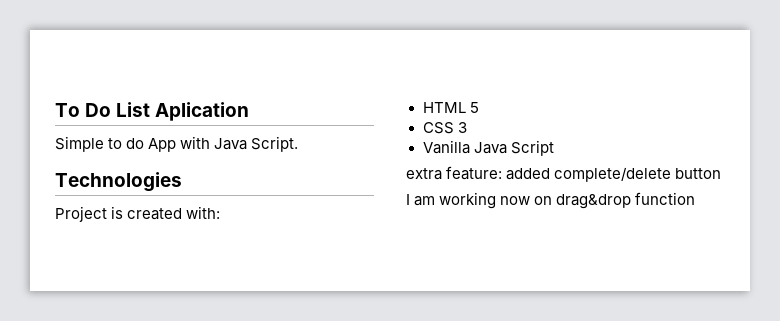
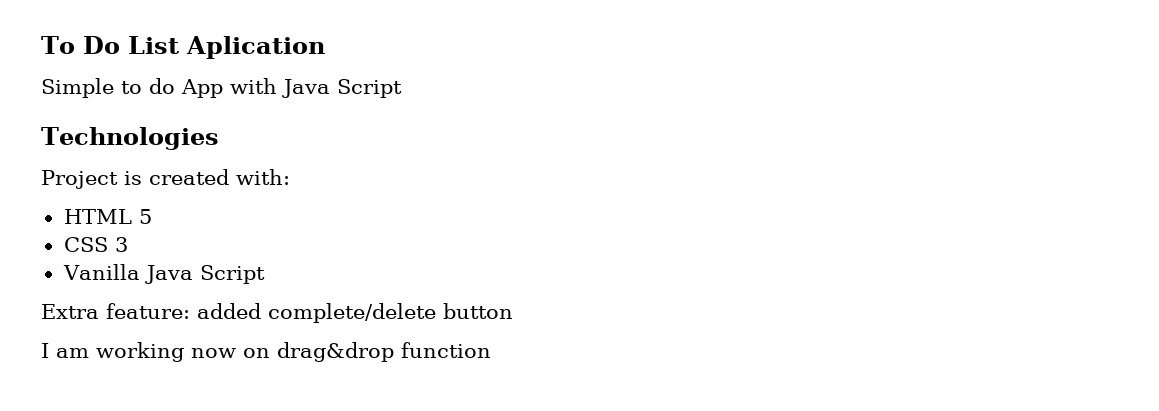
[251,136,299,152] Script. -> [337,79,402,98] Script
[406,168,442,180] extra -> [41,304,99,319] Extra

